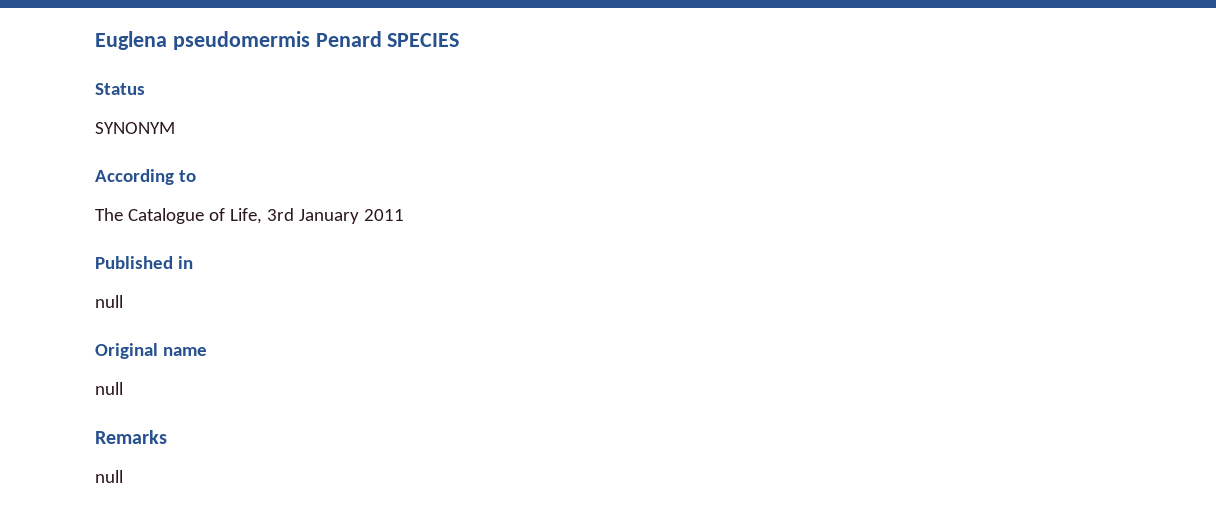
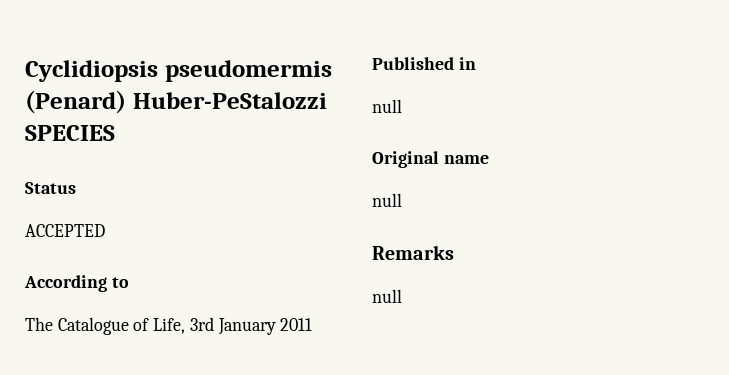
[95,31,382,50] Euglena pseudomermis Penard -> [25,60,332,82] [25,90,327,114] Cyclidiopsis pseudomermis (Penard) Huber-PeStalozzi
[95,122,175,134] SYNONYM -> [25,224,105,237] ACCEPTED

